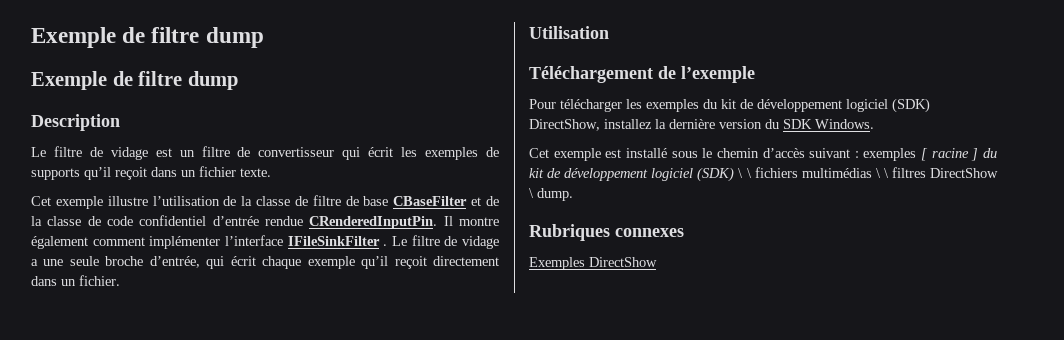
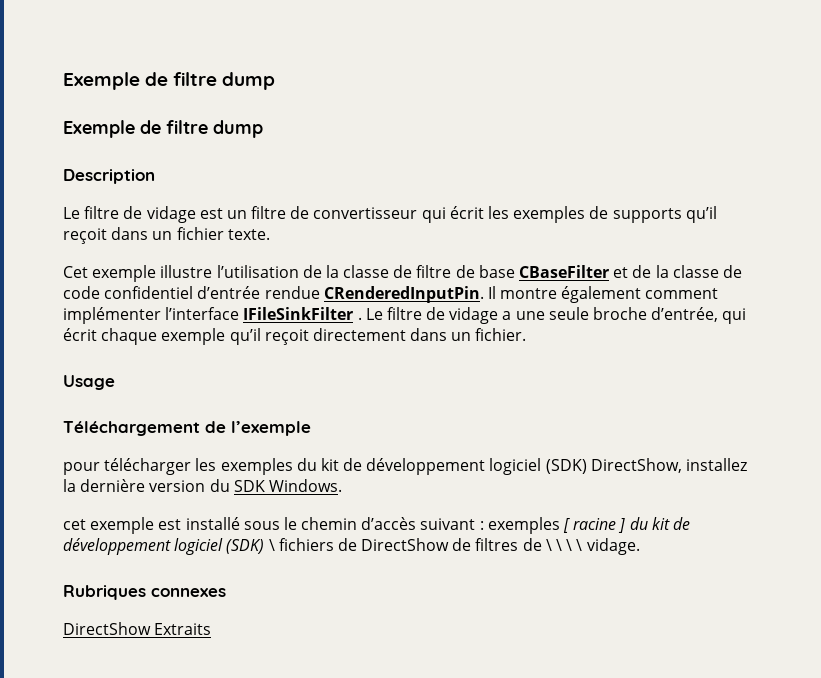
[529,26,609,39] Utilisation -> [63,375,115,390] Usage
[529,99,556,109] Pour -> [63,462,100,475] pour
[529,148,549,158] Cet -> [63,519,86,530] cet
[746,167,998,178] [529,188,573,201] \ fichiers multimédias \ \ filtres DirectShow \ dump. -> [278,538,640,555] fichiers de DirectShow de filtres de \ \ \ \ vidage.
[529,257,657,270] Exemples DirectShow -> [63,622,212,635] DirectShow Extraits

